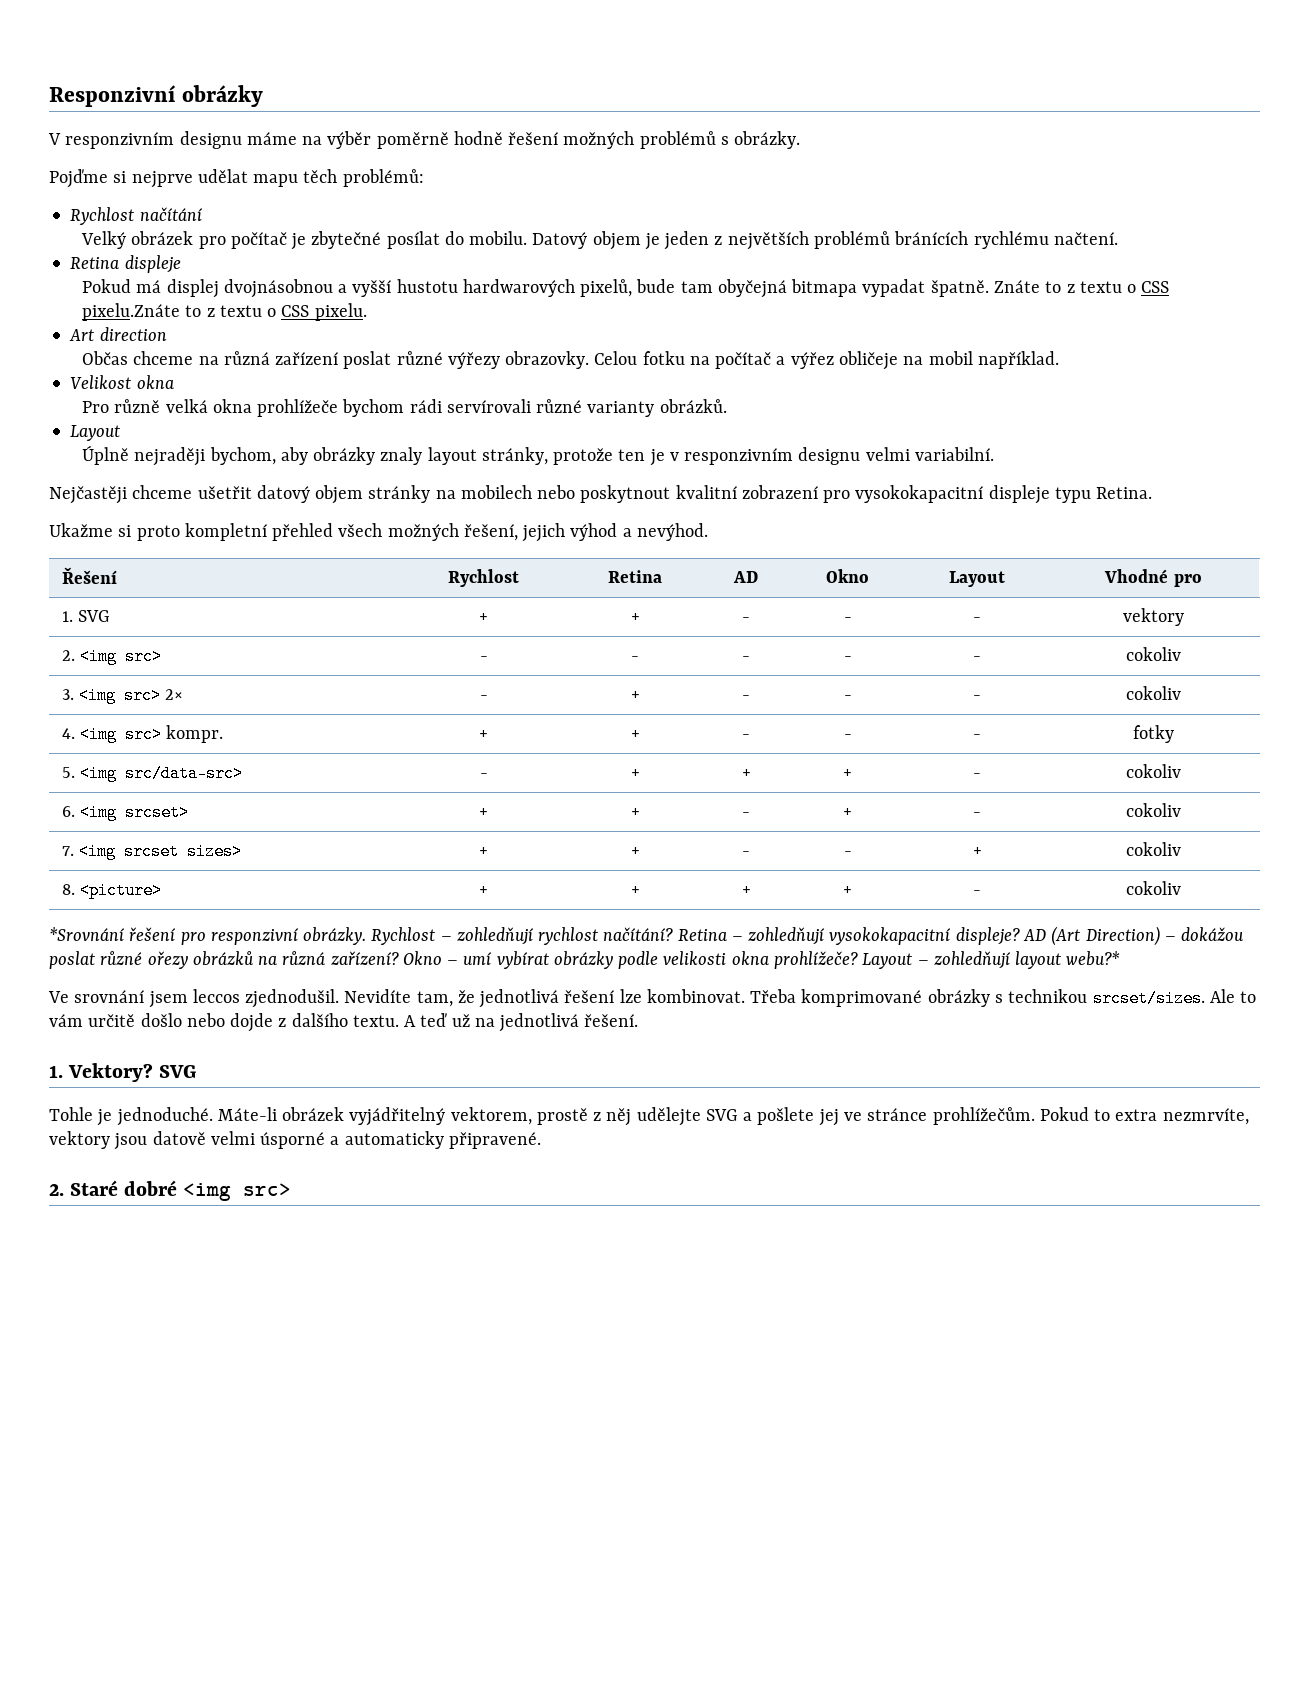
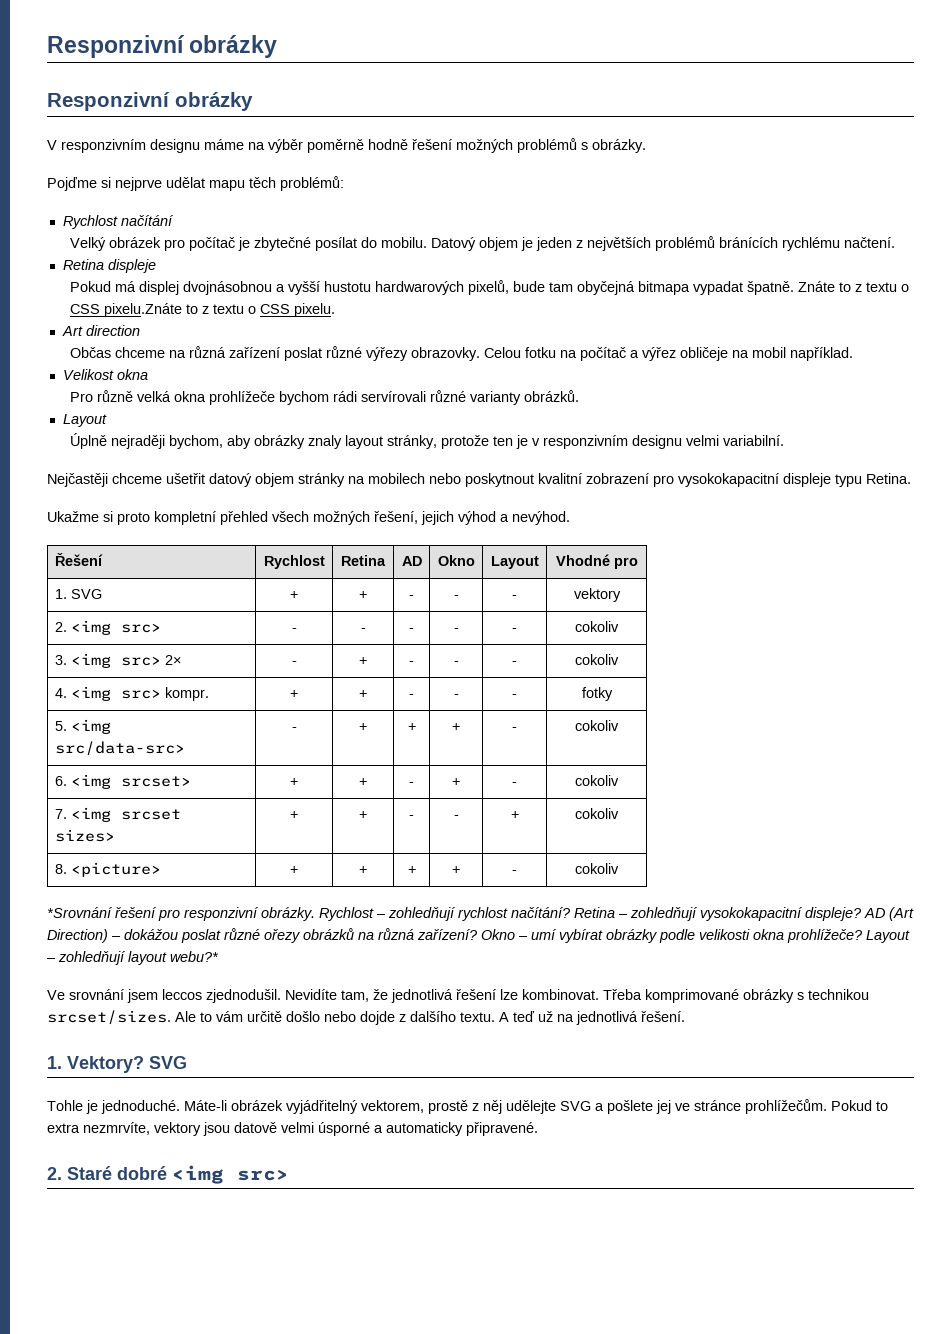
[49,85,263,107] Responzivní obrázky -> [47,35,278,58] [47,92,253,111] Responzivní obrázky // Responzivní obrázky

